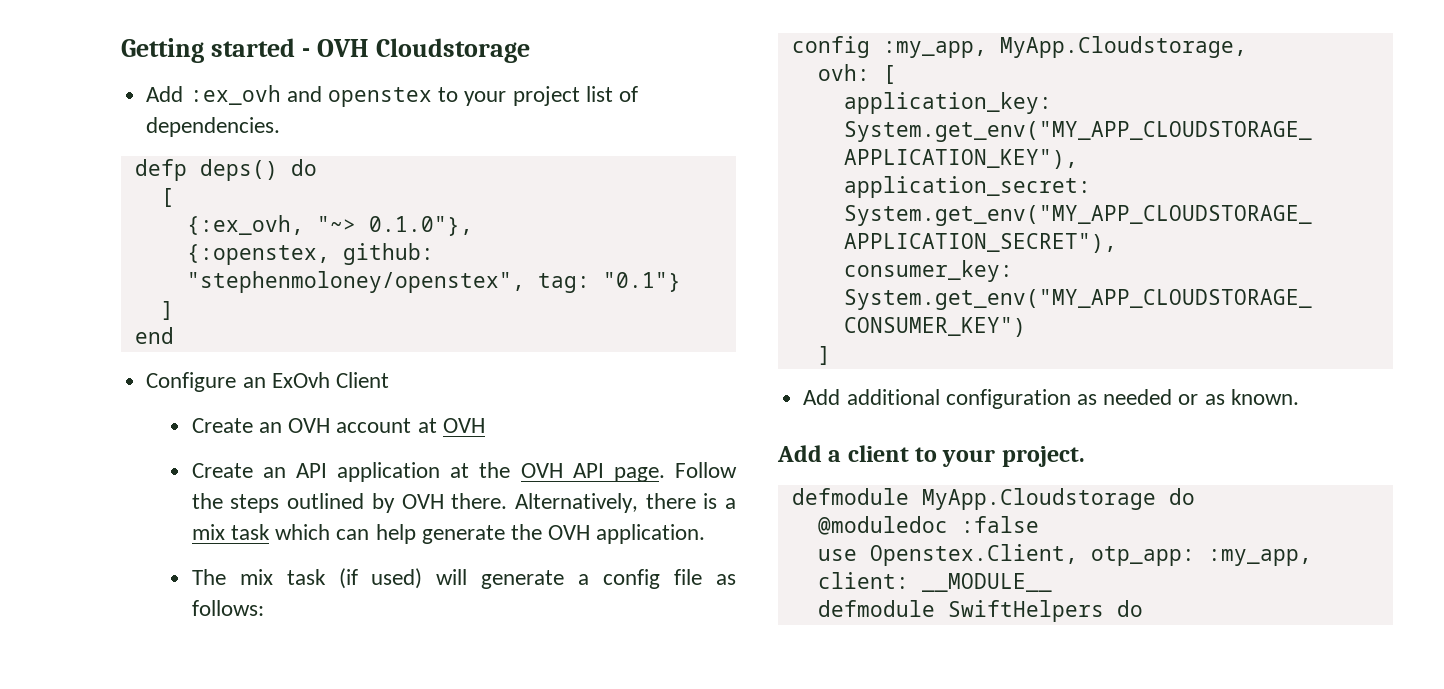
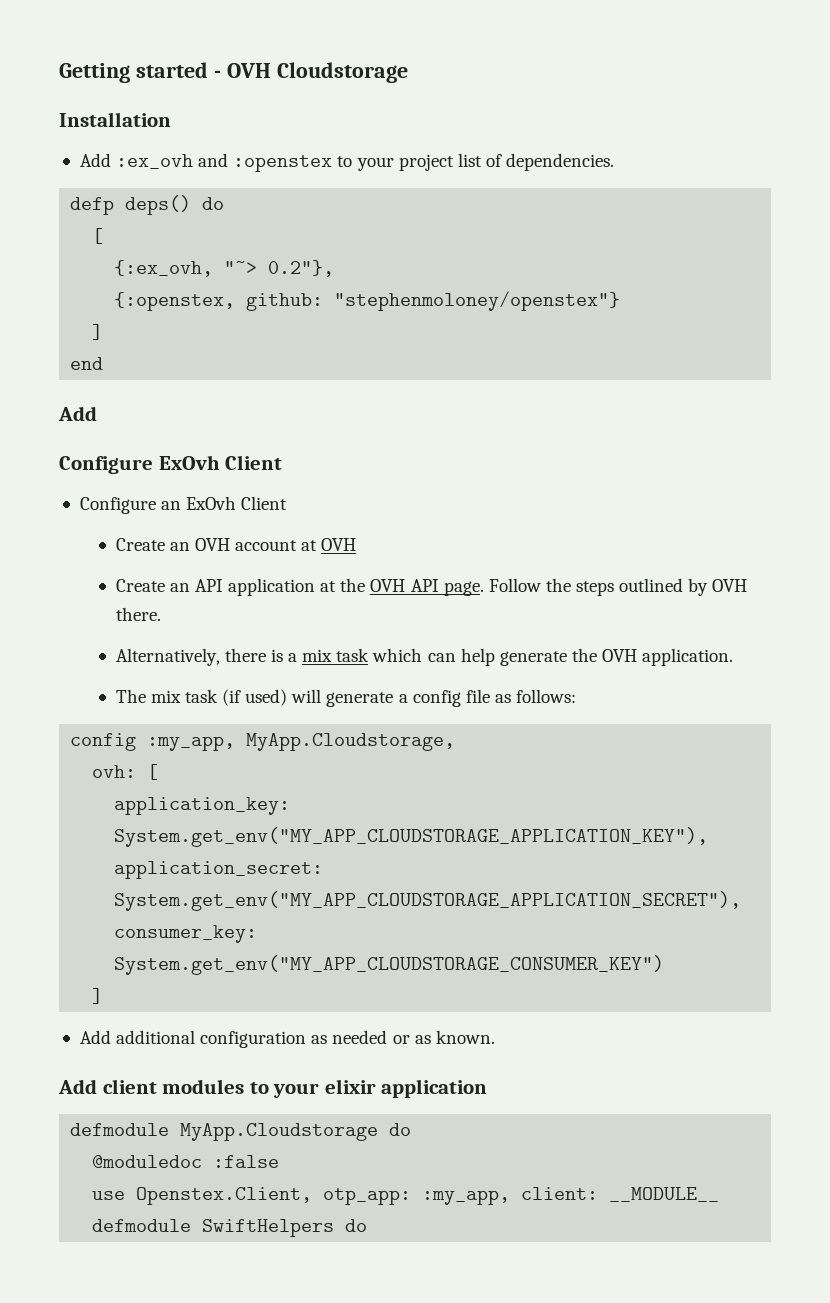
(530, 50) none -> [59,112,171,127] // Installation
[327,87,432,107] openstex -> [233,155,333,172] :openstex
[368,216,473,236] 0.1.0"}, -> [268,260,335,277] 0.2"},
[186,271,681,293] "stephenmoloney/openstex", tag: "0.1"} -> [334,291,621,311] "stephenmoloney/openstex"}
(174, 335) none -> [58,406,97,421] [59,455,283,474] // Add // Configure ExOvh Client
(508, 501) none -> (161, 614) //
[828,445,1085,467] a client to your project. -> [102,1079,488,1098] client modules to your elixir application

